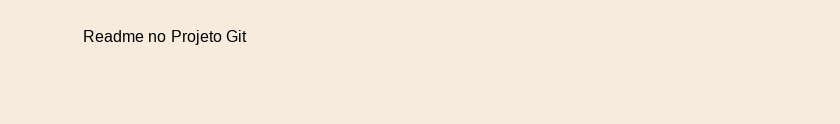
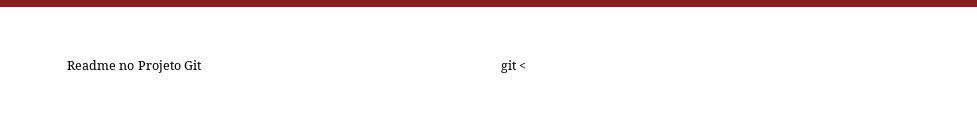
(247, 36) none -> [501,60,527,73] // git <

